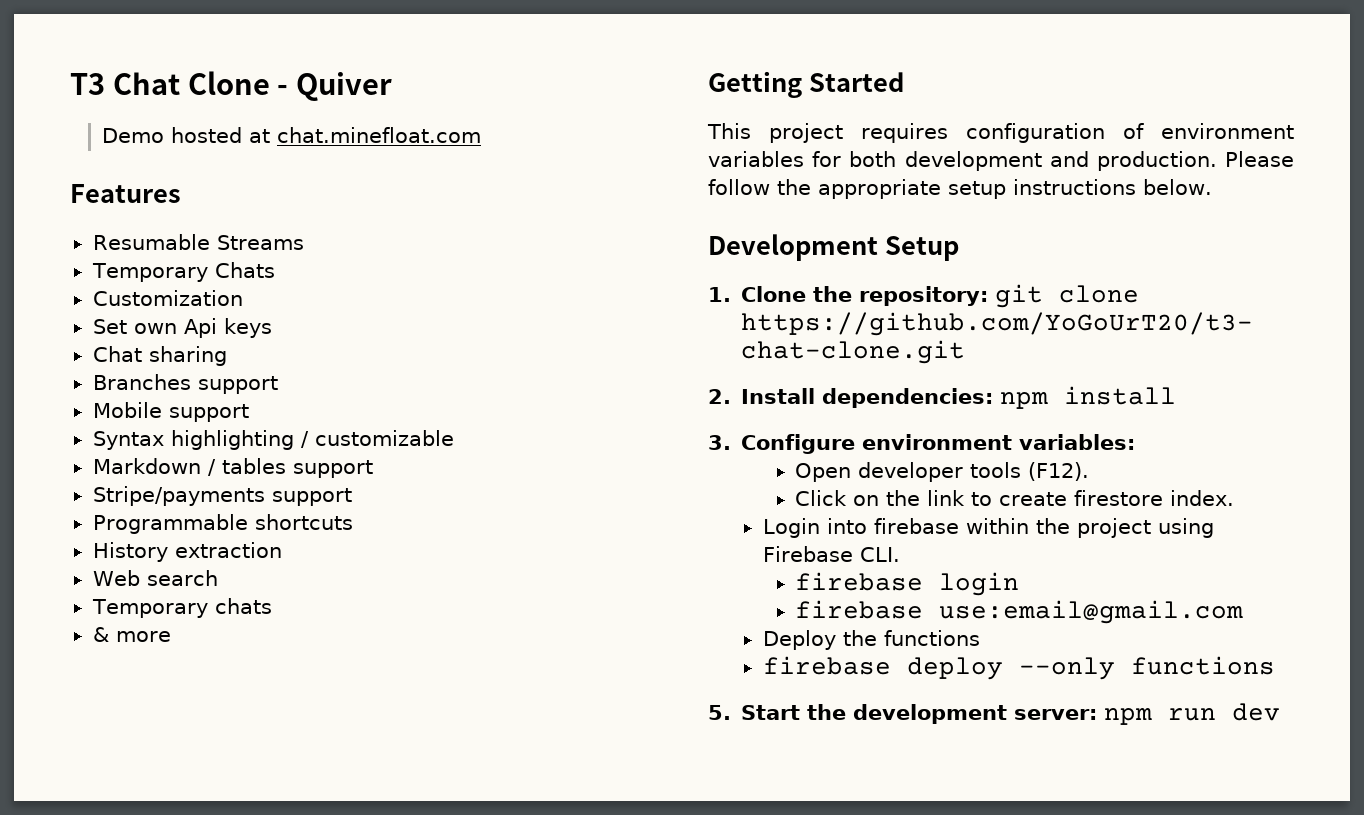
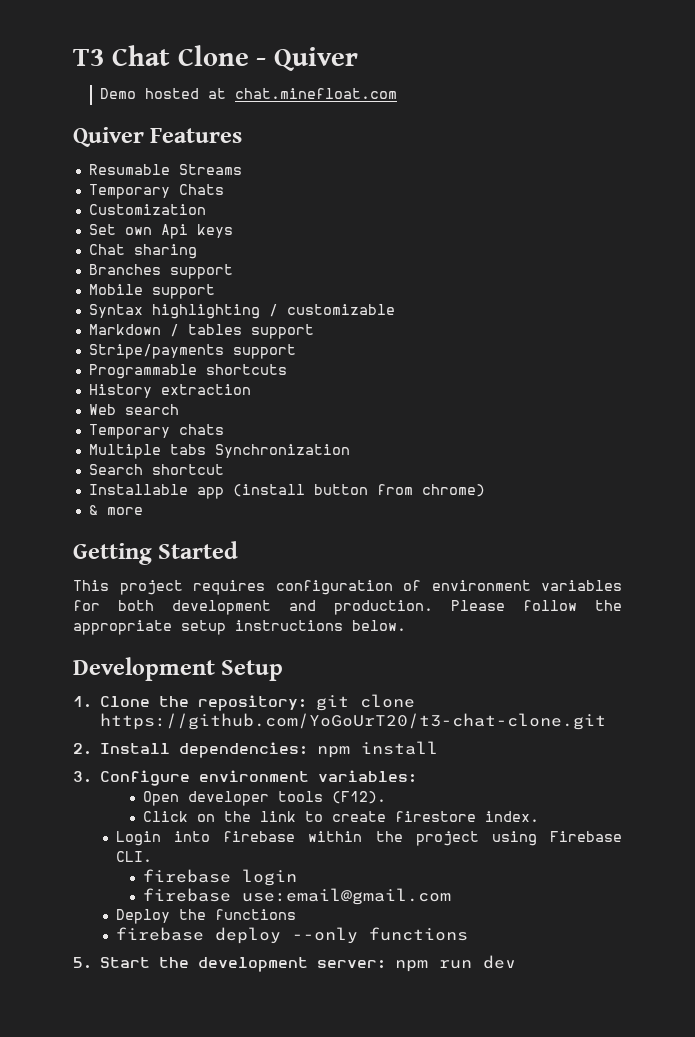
(482, 135) none -> [73,127,144,147] Quiver
(272, 606) none -> [88,444,350,459] [88,464,224,475] [88,484,485,499] // Multiple tabs Synchronization // Search shortcut // Installable app (install button from chrome)

